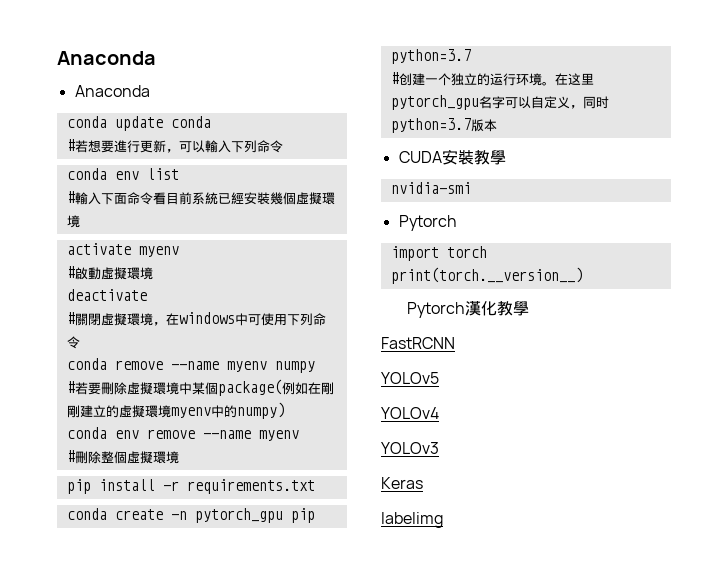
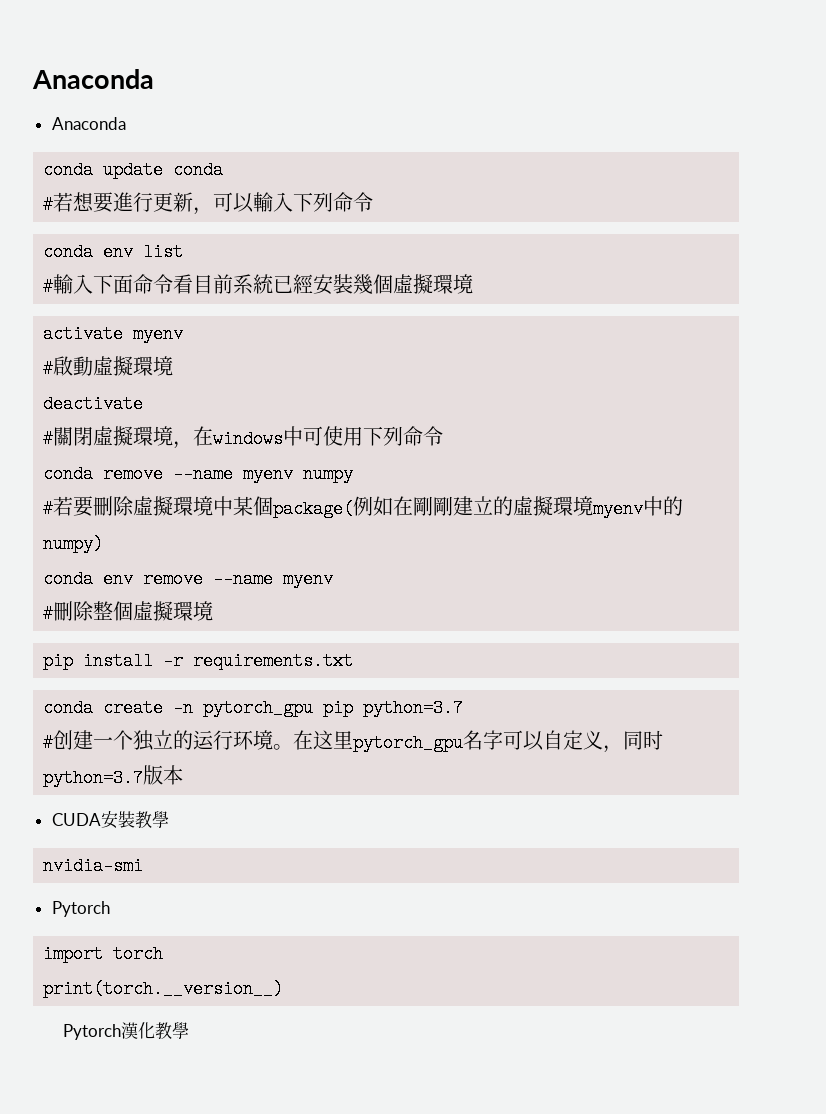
[381,337,455,349] [381,372,439,384] [381,407,439,419] [381,442,439,454] [381,477,423,489] [381,512,443,528] // FastRCNN // YOLOv5 // YOLOv4 // YOLOv3 // Keras // labelimg -> (190, 1030) none

